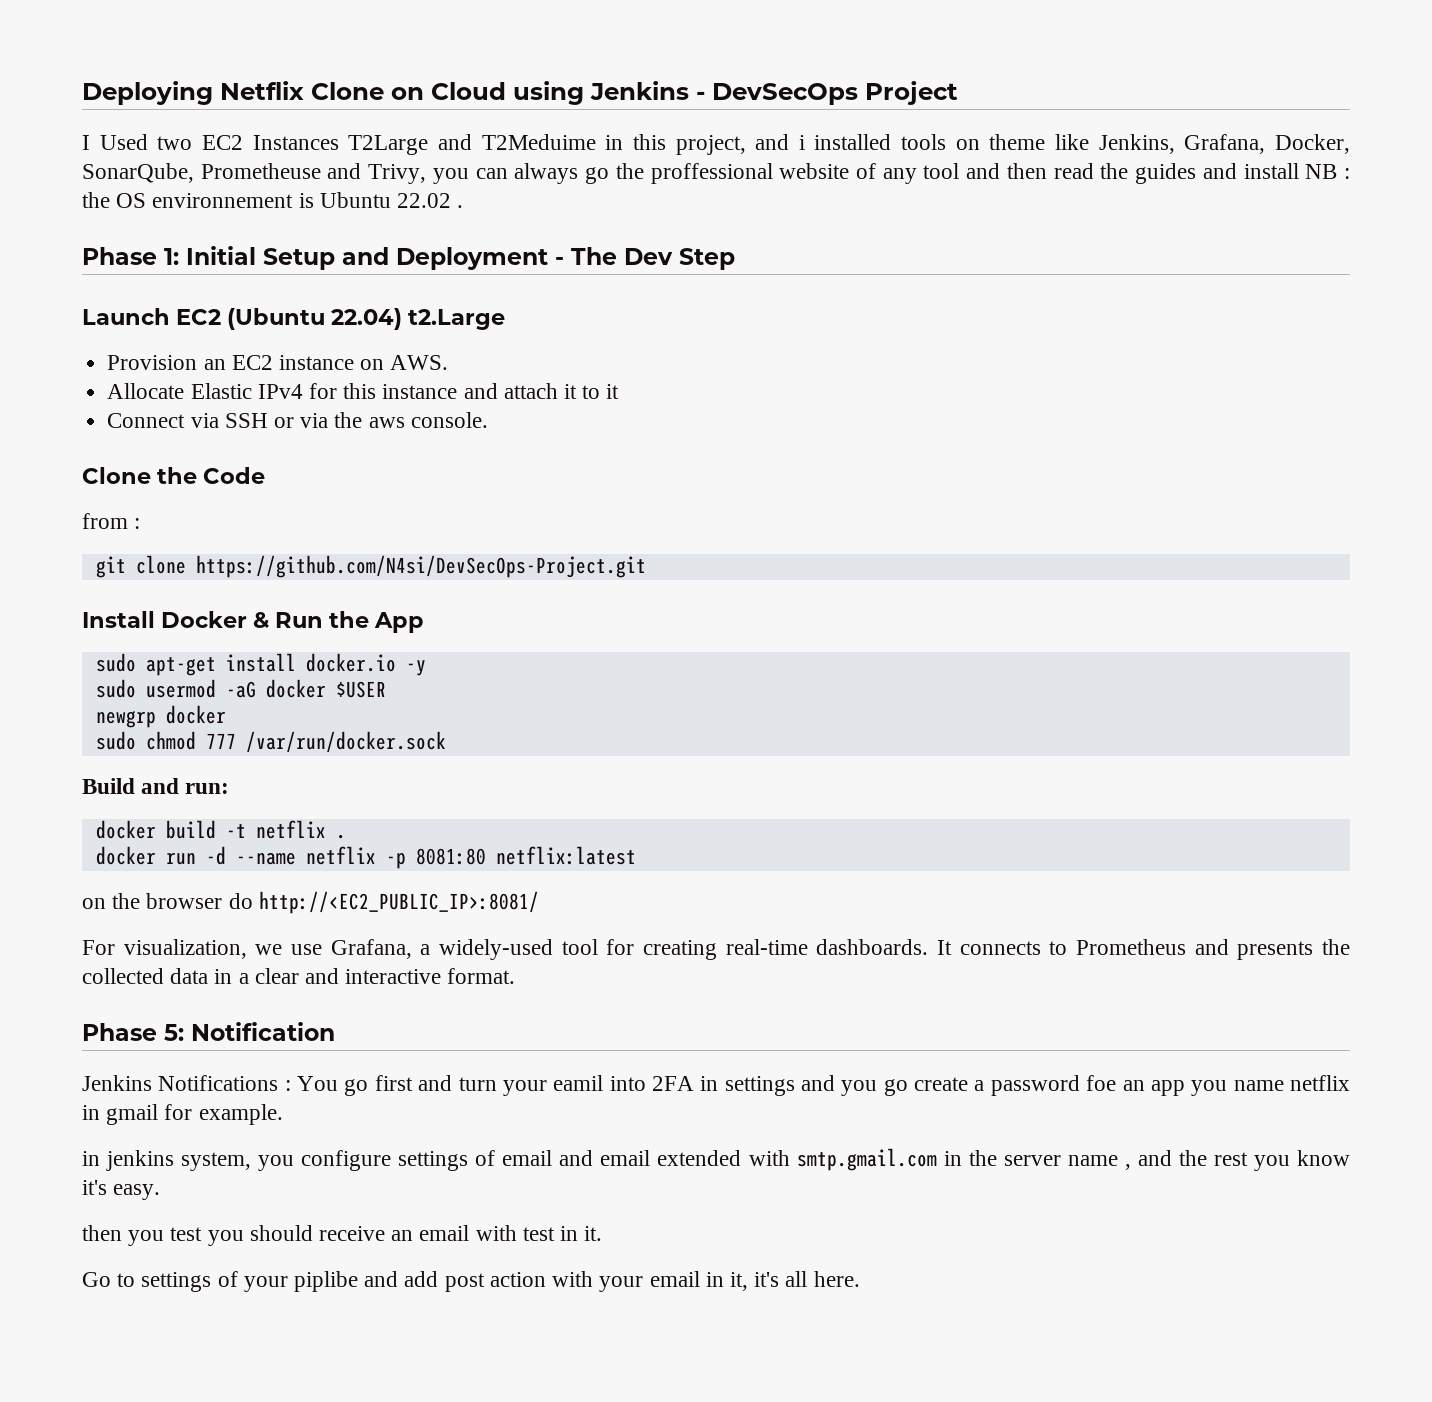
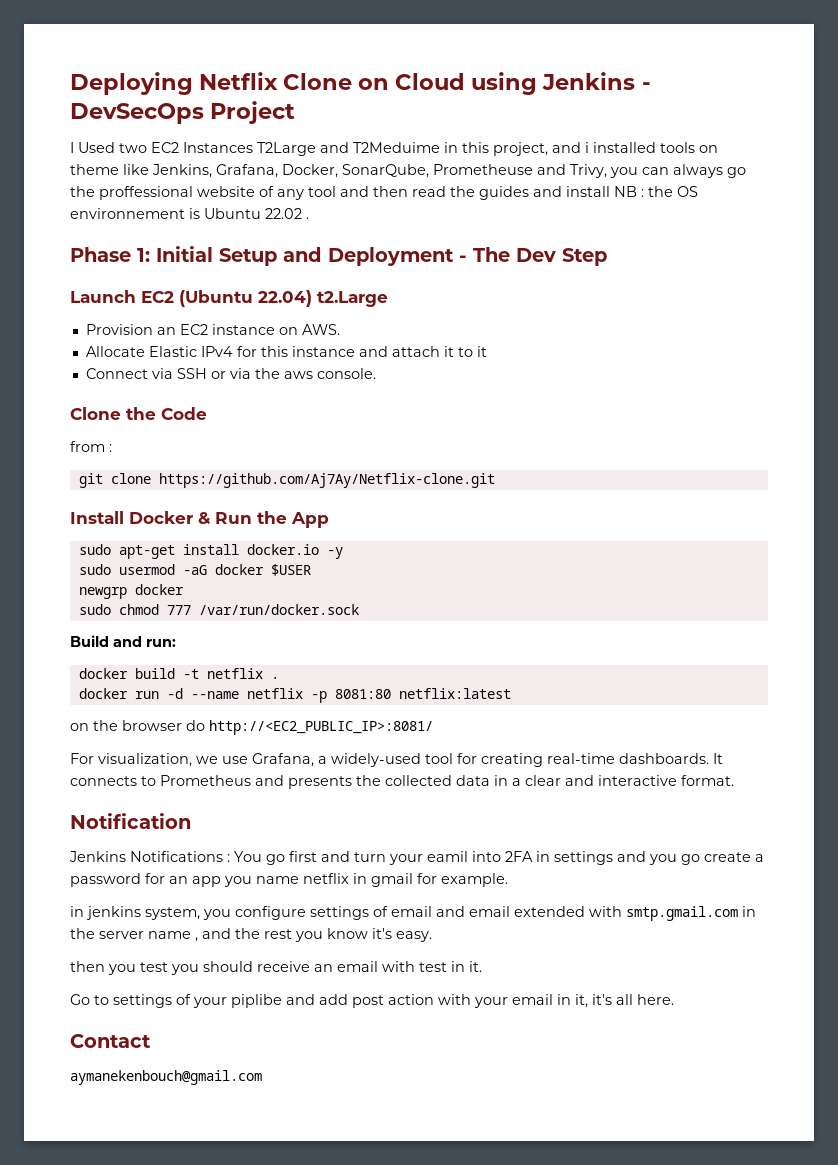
[195,555,646,578] https://github.com/N4si/DevSecOps-Project.git -> [158,473,495,488] https://github.com/Aj7Ay/Netflix-clone.git
[82,1023,184,1041] Phase 5: -> (734, 780) none
[1086,1075,1117,1091] foe -> [145,873,165,884] for
(860, 1279) none -> [70,1034,151,1048] [70,1070,262,1085] // Contact // aymanekenbouch@gmail.com

